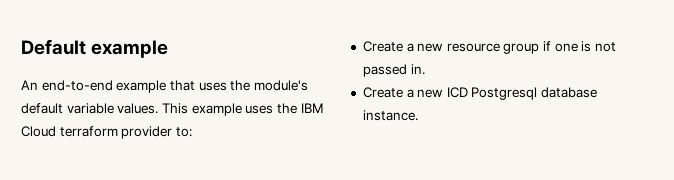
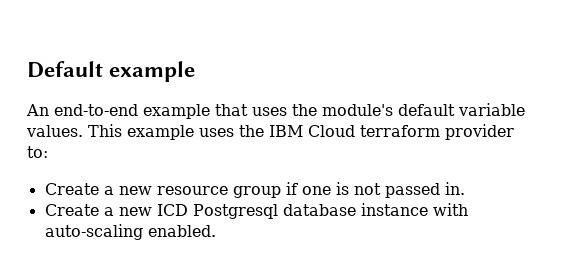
[362,110,418,121] instance. -> [360,203,468,216] [44,224,216,240] instance with auto-scaling enabled.

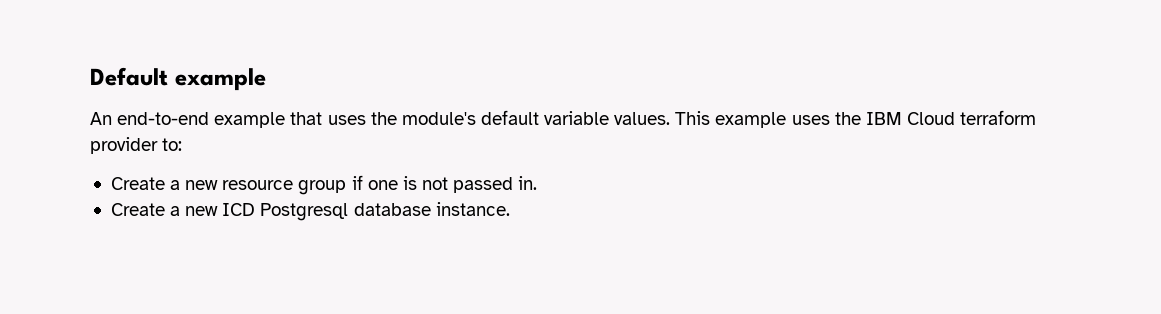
[360,203,468,216] [44,224,216,240] instance with auto-scaling enabled. -> [435,202,510,216] instance.

